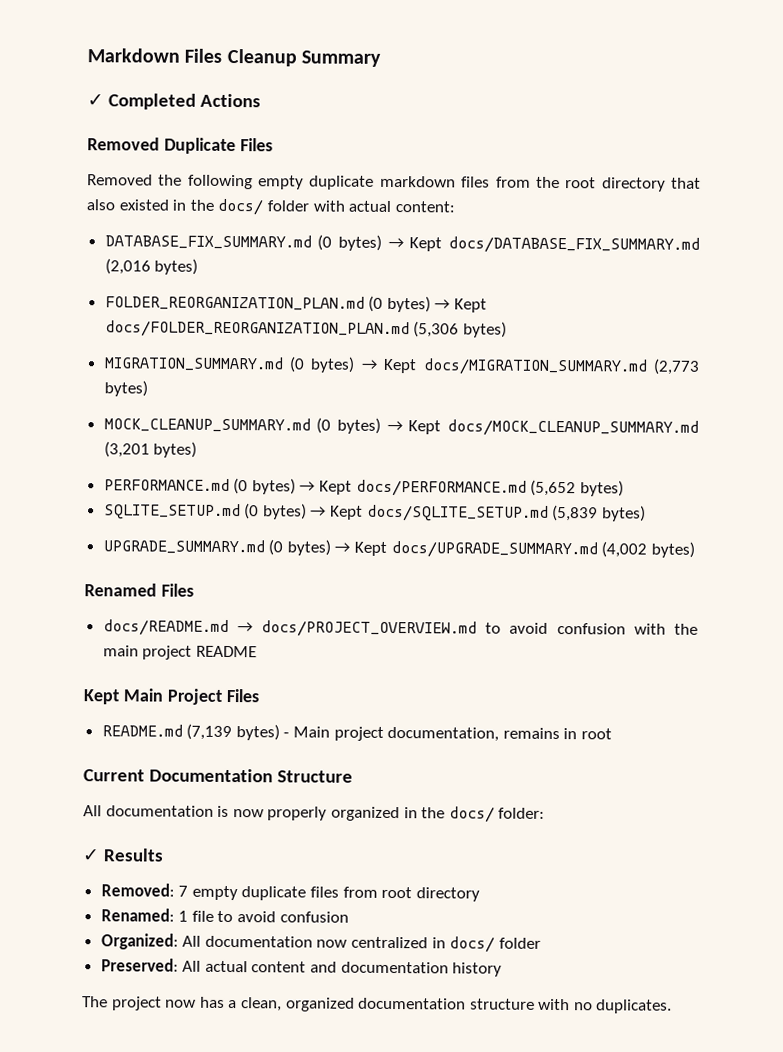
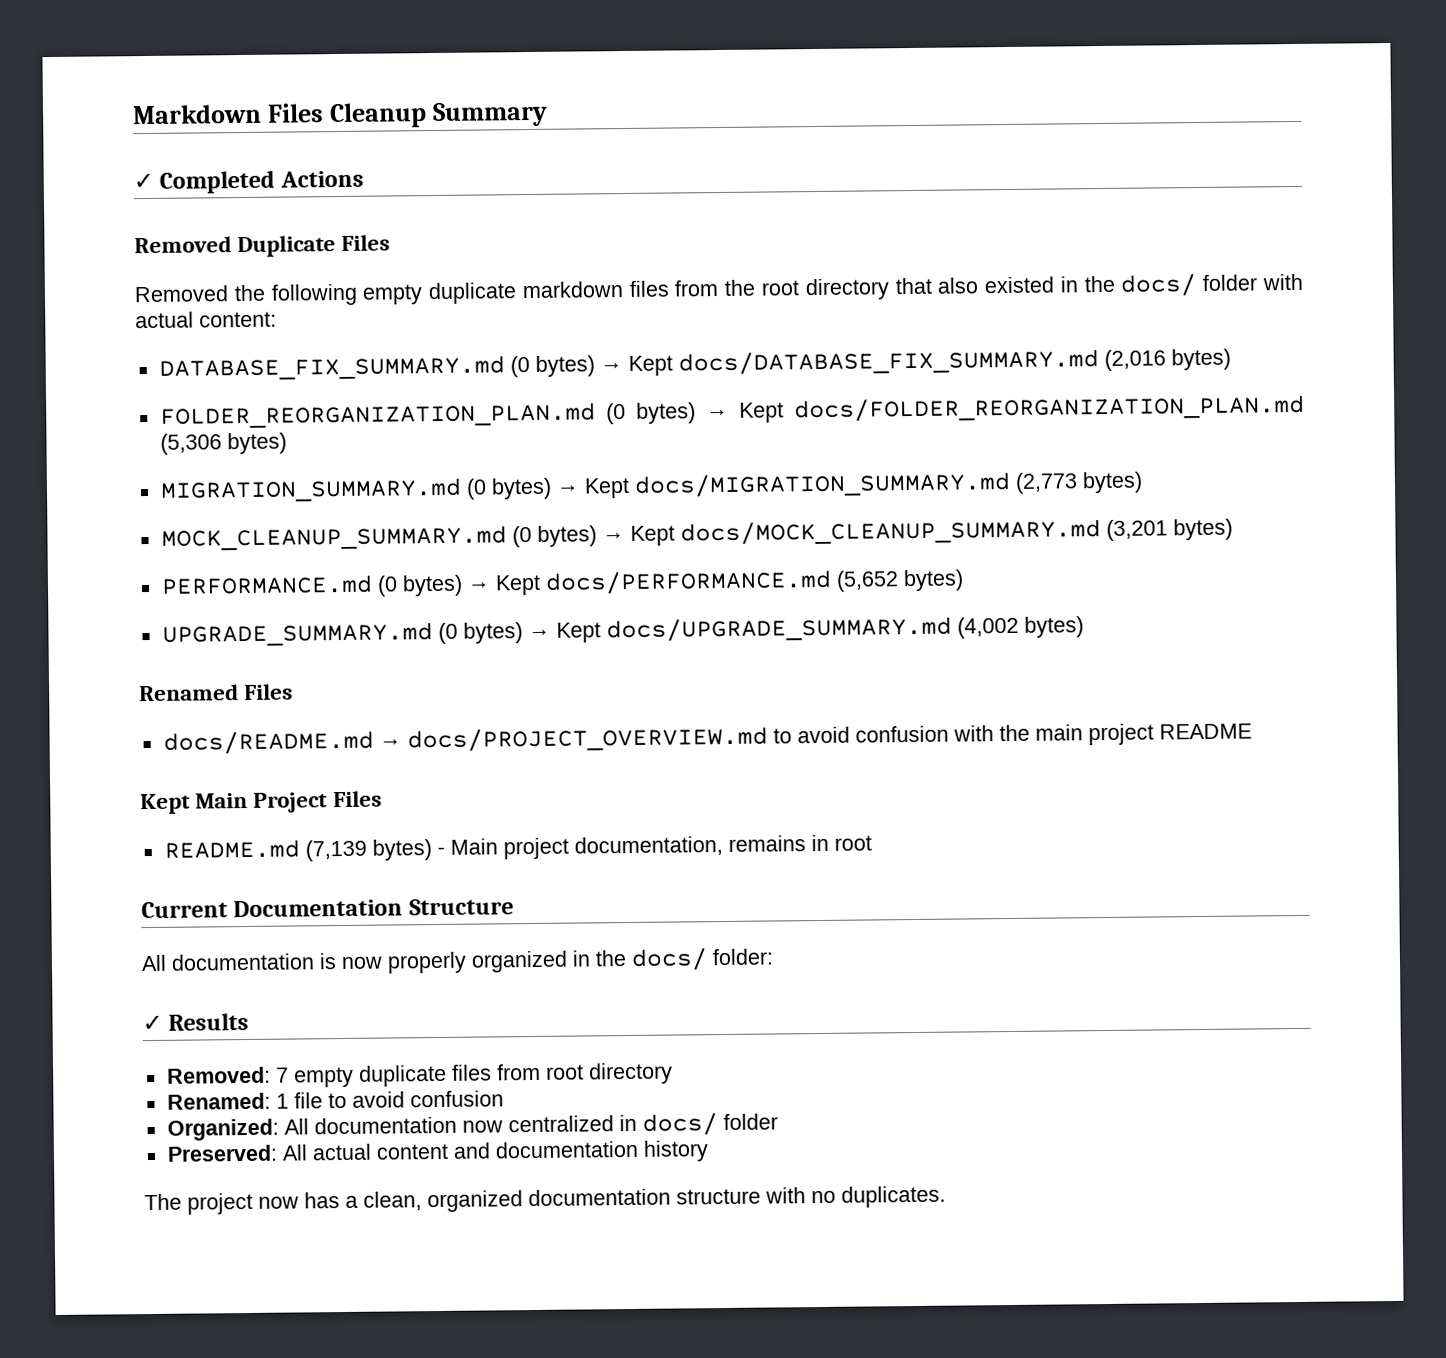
[103,503,646,522] // SQLITE_SETUP.md (0 bytes) → Kept docs/SQLITE_SETUP.md (5,839 bytes) -> (964, 580) none

